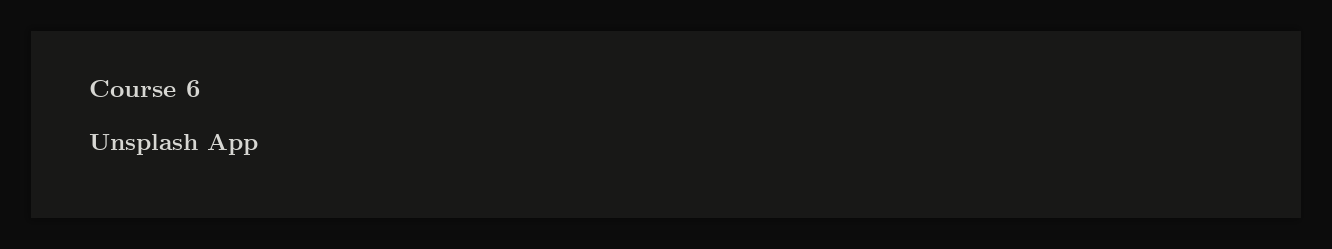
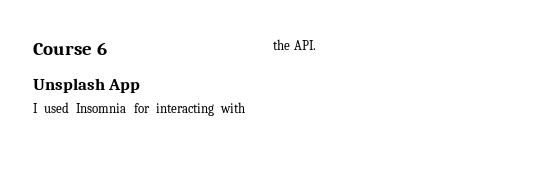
(258, 144) none -> [33,102,245,116] [273,39,316,50] // I used Insomnia for interacting with the API.

